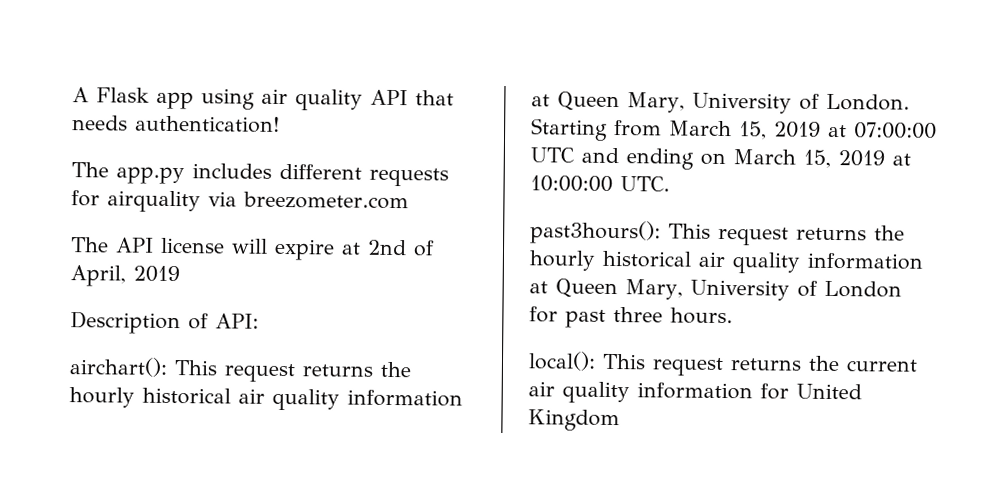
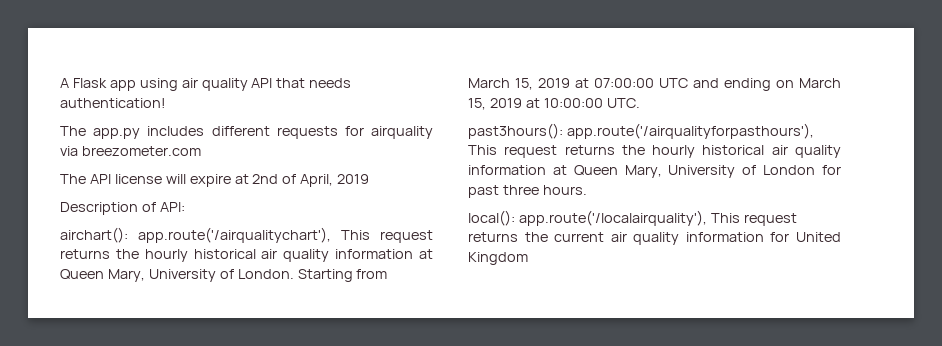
(168, 367) none -> [138,227,331,243] app.route('/airqualitychart'),
(661, 232) none -> [566,123,814,139] app.route('/airqualityforpasthours'),
(596, 361) none -> [518,210,707,226] app.route('/localairquality'),

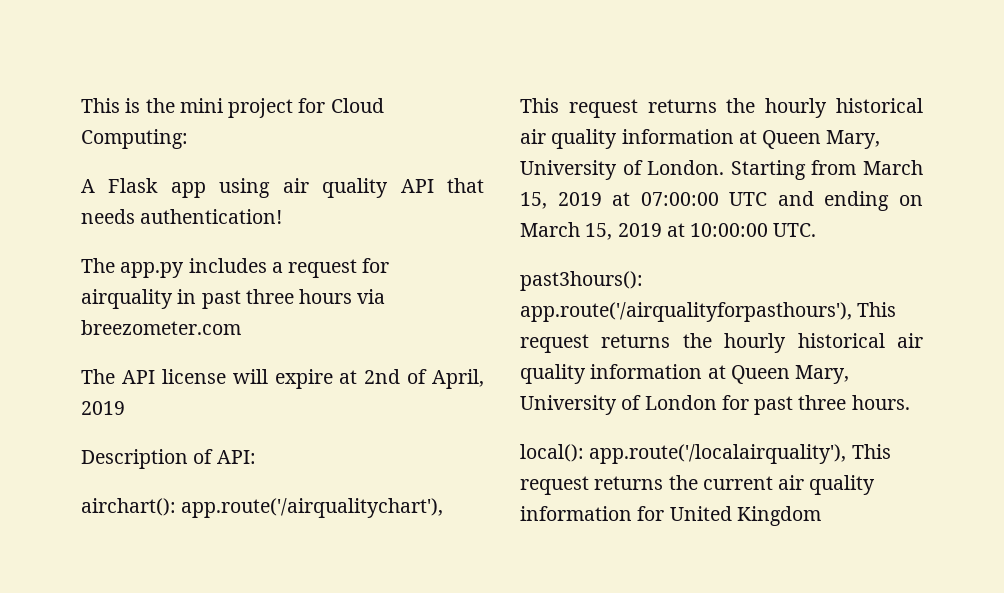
(60, 83) none -> [81,98,384,118] [81,129,188,149] This is the mini project for Cloud Computing: //
[211,126,433,139] different requests for airquality -> [271,258,390,278] [81,289,353,309] a request for airquality in past three hours

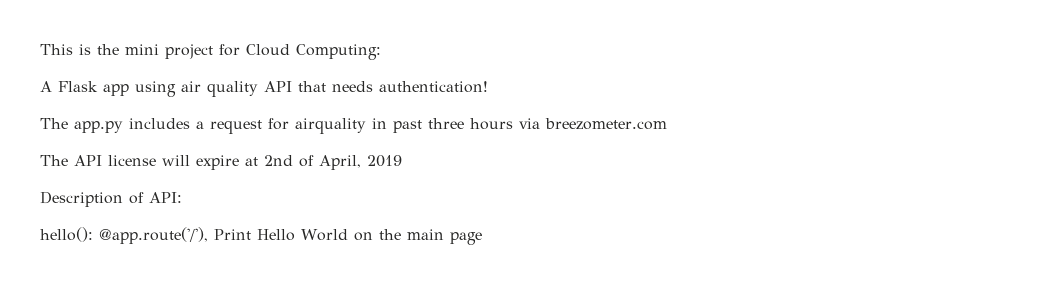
[81,498,444,518] [520,98,923,118] [520,129,881,149] [520,160,923,180] [520,191,923,211] [520,222,817,240] [520,271,643,291] [520,302,897,322] [520,333,923,353] [520,364,850,384] [520,395,910,415] [520,444,891,464] [520,475,876,495] [520,506,821,526] airchart(): app.route('/airqualitychart'), This request returns the hourly historical air quality information at Queen Mary, University of London. Starting from March 15, 2019 at 07:00:00 UTC and ending on March 15, 2019 at 10:00:00 UTC. // past3hours(): app.route('/airqualityforpasthours'), This request returns the hourly historical air quality information at Queen Mary, University of London for past three hours. // local(): app.route('/localairquality'), This request returns the current air quality information for United Kingdom -> [40,227,482,245] hello(): @app.route('/'), Print Hello World on the main page

